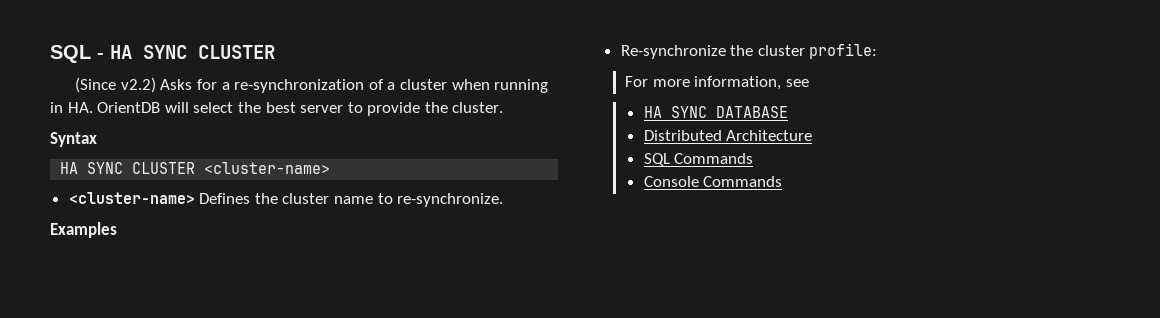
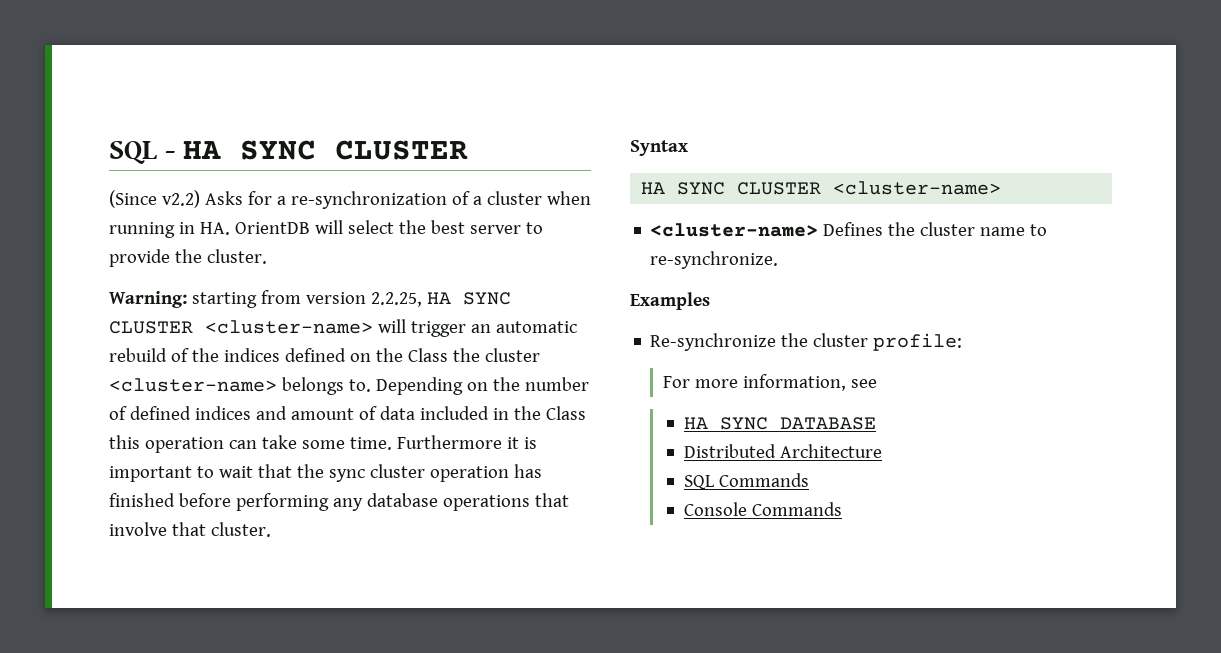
(504, 107) none -> [109,290,511,308] [109,319,577,337] [109,348,540,362] [109,377,589,395] [109,406,586,420] [109,435,537,453] [109,464,542,482] [109,493,569,511] [109,522,271,537] // Warning: starting from version 2.2.25, HA SYNC CLUSTER <cluster-name> will trigger an automatic rebuild of the indices defined on the Class the cluster <cluster-name> belongs to. Depending on the number of defined indices and amount of data included in the Class this operation can take some time. Furthermore it is important to wait that the sync cluster operation has finished before performing any database operations that involve that cluster.

